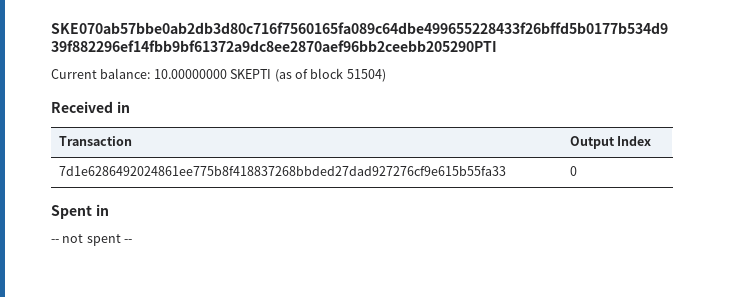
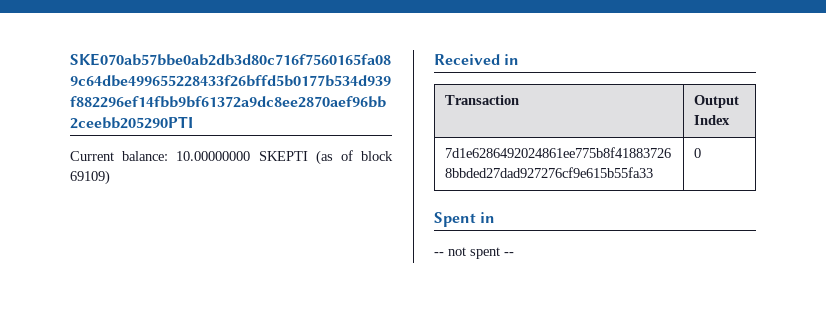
[346,69,386,82] 51504) -> [70,170,110,185] 69109)

